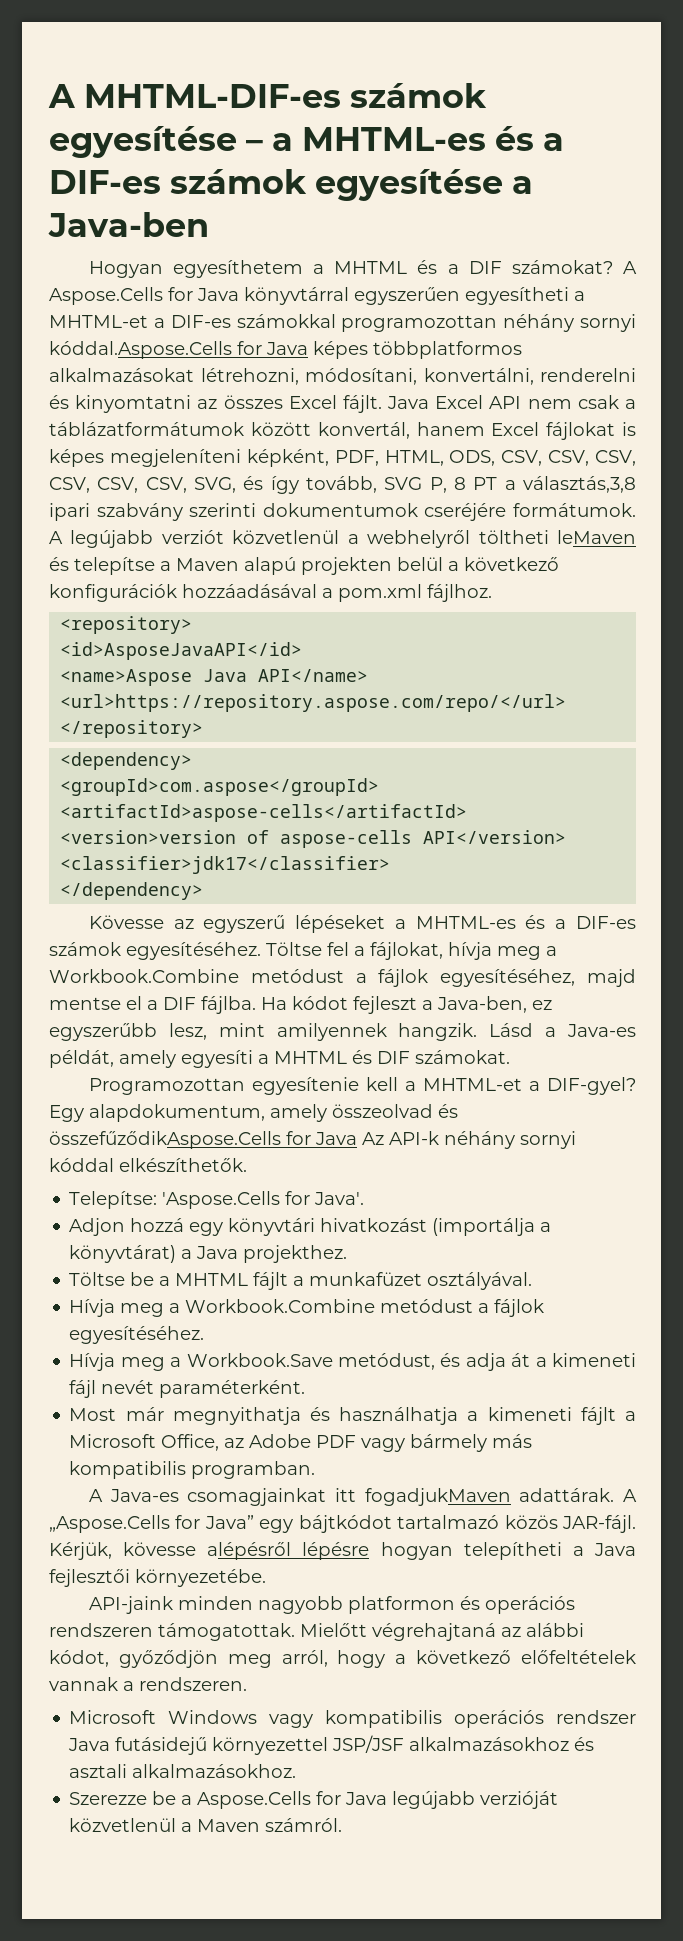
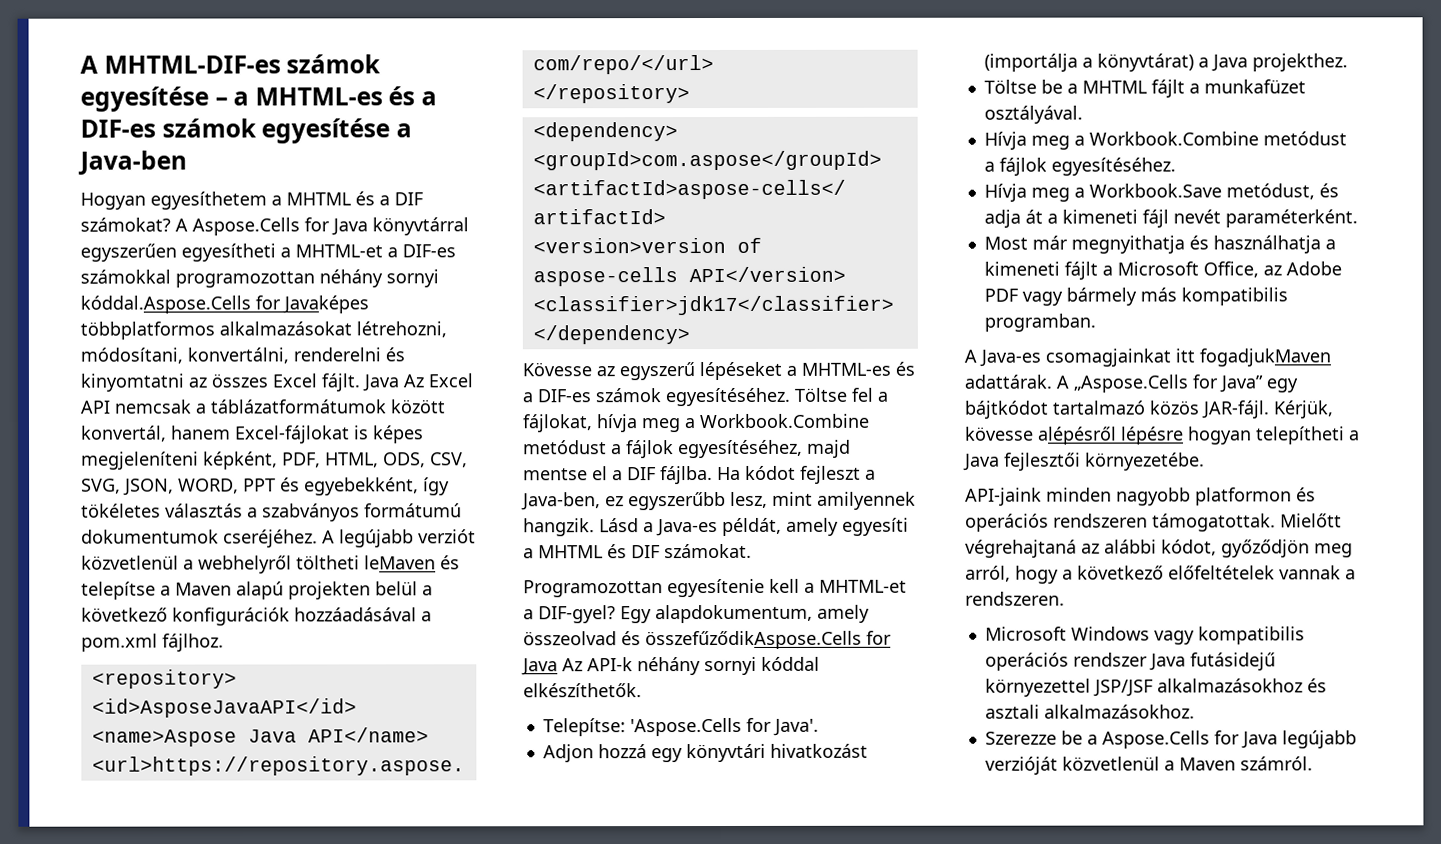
[266,341,368,359] Java képes -> [282,295,369,314] Javaképes
(430, 402) none -> [403,374,424,388] Az
[527,395,619,409] nem csak -> [114,399,191,414] nemcsak
[491,422,616,440] Excel fájlokat -> [235,425,350,444] Excel-fájlokat
[548,450,636,466] [49,476,636,494] [49,503,636,521] CSV, CSV, CSV, CSV, CSV, SVG, és így tovább, SVG P, 8 PT a választás,3,8 ipari szabvány szerinti dokumentumok cseréjére formátumok. -> [81,477,450,496] [81,503,462,522] [81,529,318,548] SVG, JSON, WORD, PPT és egyebekként, így tökéletes választás a szabványos formátumú dokumentumok cseréjéhez.

